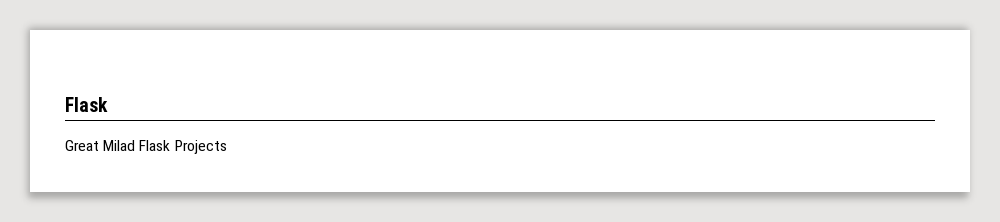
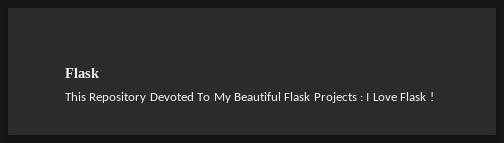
[65,140,227,154] Great Milad Flask Projects -> [65,92,434,103] This Repository Devoted To My Beautiful Flask Projects : I Love Flask !

